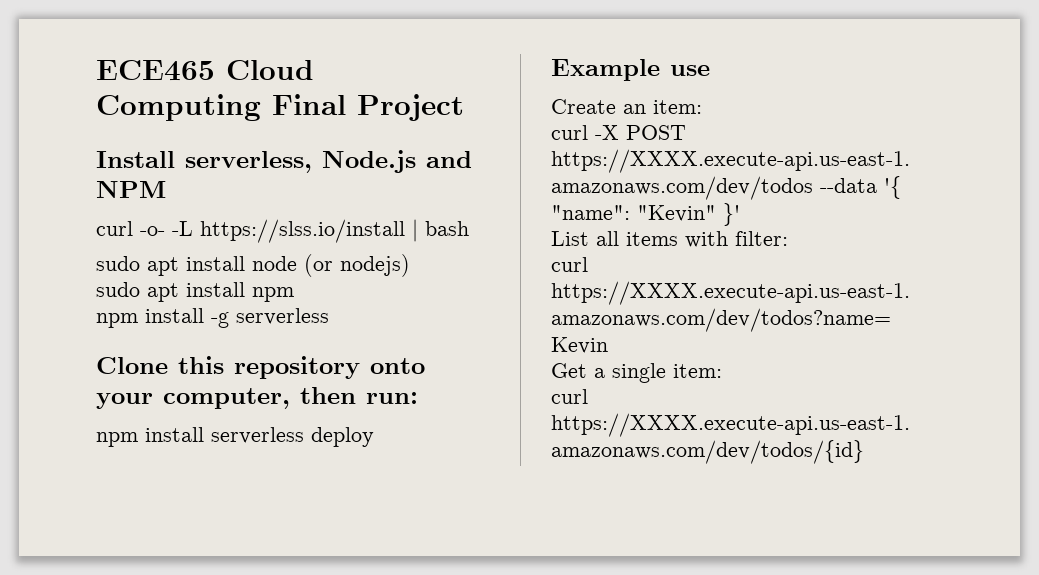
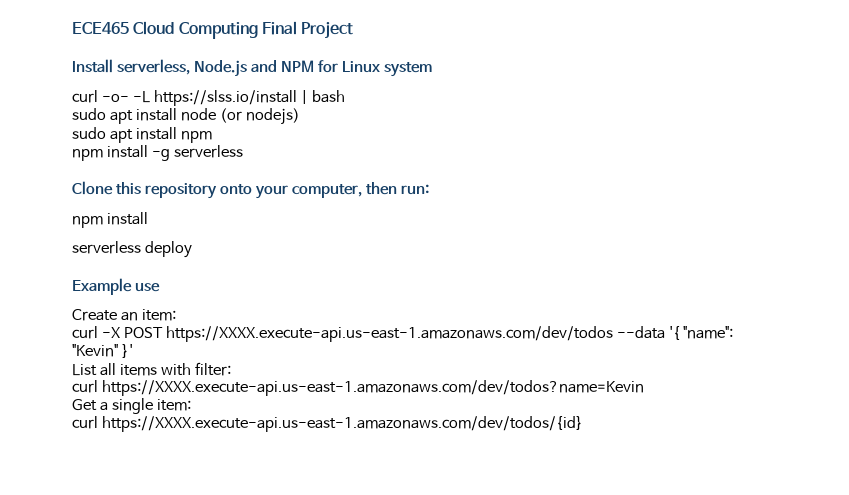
(166, 189) none -> [318,60,433,77] for Linux system
(204, 434) none -> (148, 218) //

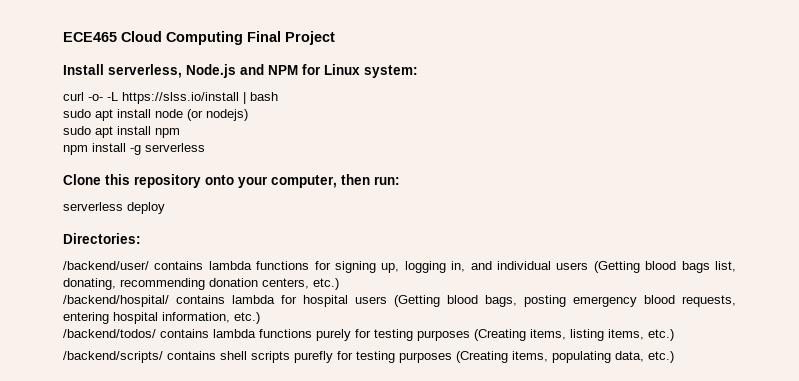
[384,62,433,77] system -> [364,65,418,78] system:
[72,212,148,228] // npm install -> (400, 180) none
[72,278,161,295] [72,309,176,321] [72,326,734,342] [72,344,133,358] [72,362,231,376] [72,380,644,396] [72,398,191,414] [72,416,583,432] Example use // Create an item: // curl -X POST https://XXXX.execute-api.us-east-1.amazonaws.com/dev/todos --data '{ "name": "Kevin" }' // List all items with filter: // curl https://XXXX.execute-api.us-east-1.amazonaws.com/dev/todos?name=Kevin // Get a single item: // curl https://XXXX.execute-api.us-east-1.amazonaws.com/dev/todos/{id} -> [63,233,141,244] [63,261,736,273] [63,278,339,290] [63,295,736,307] [63,312,260,324] [63,329,674,341] [63,351,674,363] Directories: // /backend/user/ contains lambda functions for signing up, logging in, and individual users (Getting blood bags list, donating, recommending donation centers, etc.) // /backend/hospital/ contains lambda for hospital users (Getting blood bags, posting emergency blood requests, entering hospital information, etc.) // /backend/todos/ contains lambda functions purely for testing purposes (Creating items, listing items, etc.) // /backend/scripts/ contains shell scripts purefly for testing purposes (Creating items, populating data, etc.)

